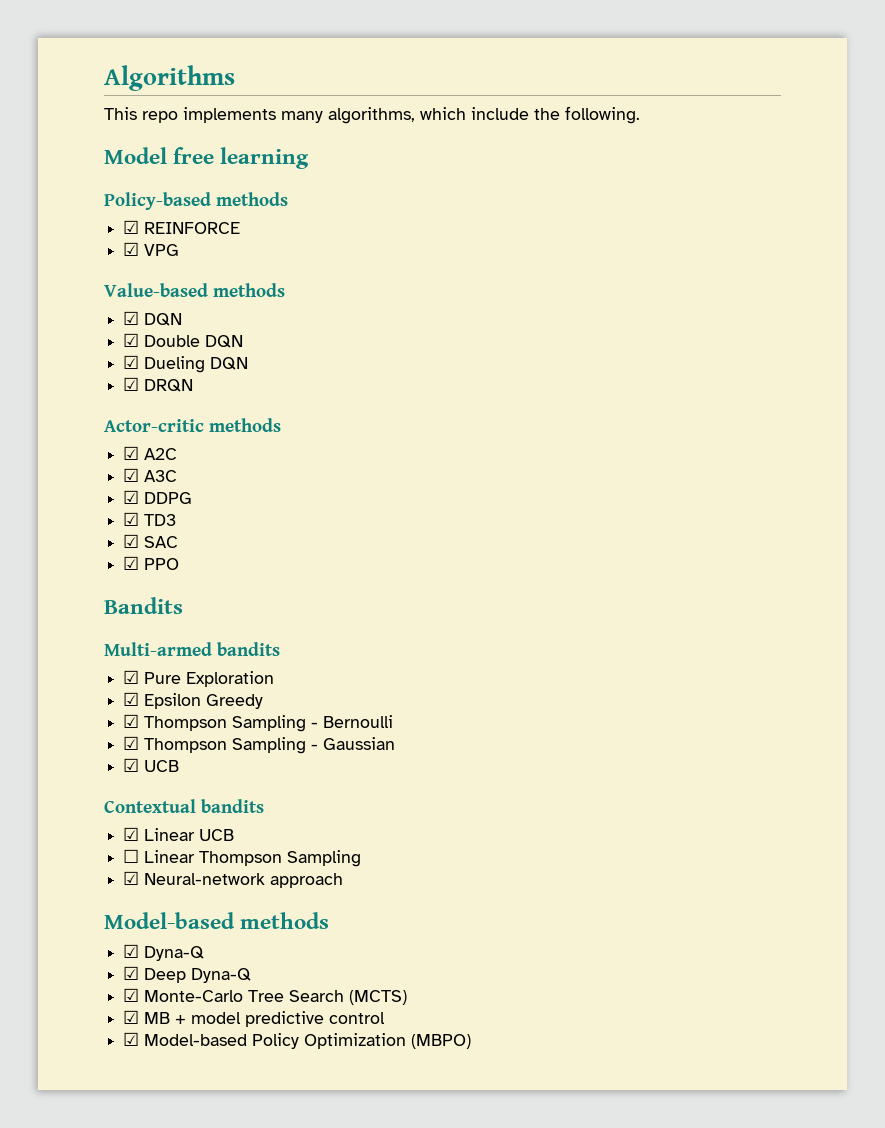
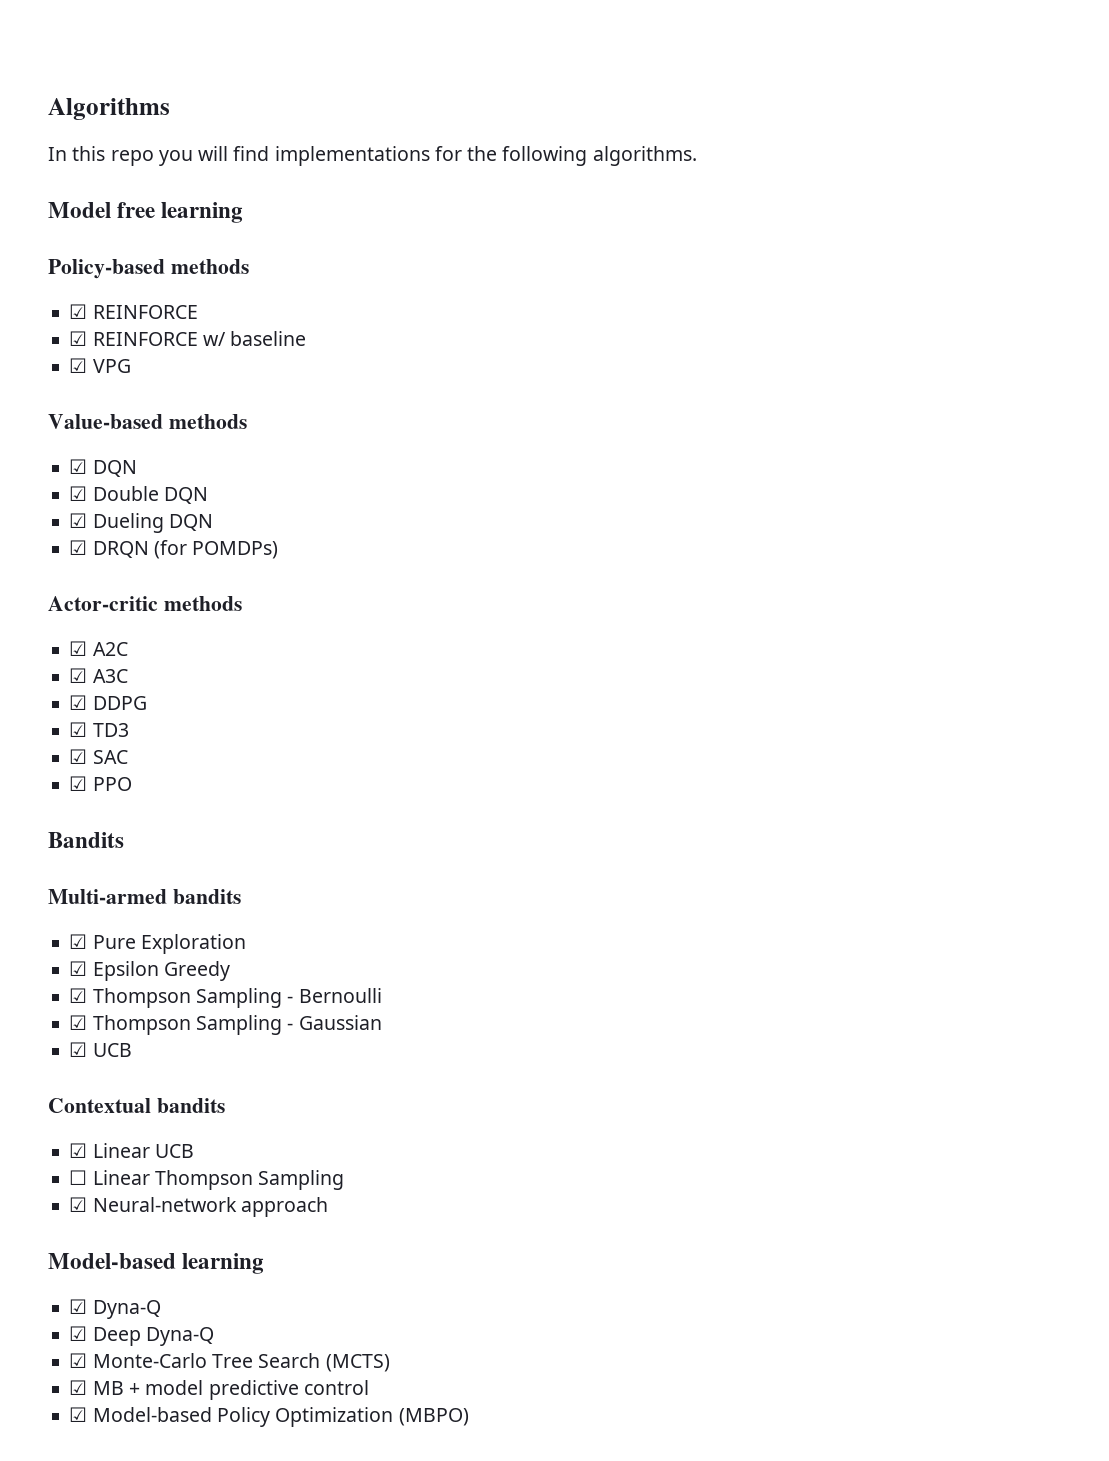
[104,106,640,124] This repo implements many algorithms, which include the following. -> [48,146,697,166] In this repo you will find implementations for the following algorithms.
(241, 228) none -> [69,331,307,346] // ☑ REINFORCE w/ baseline
(194, 385) none -> [153,540,279,559] (for POMDPs)
[240,912,330,929] methods -> [182,1253,265,1274] learning

